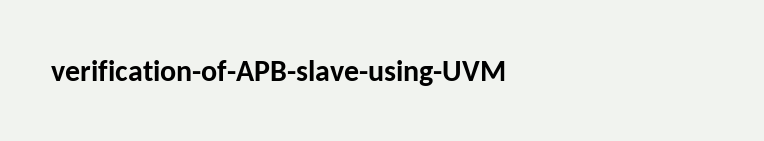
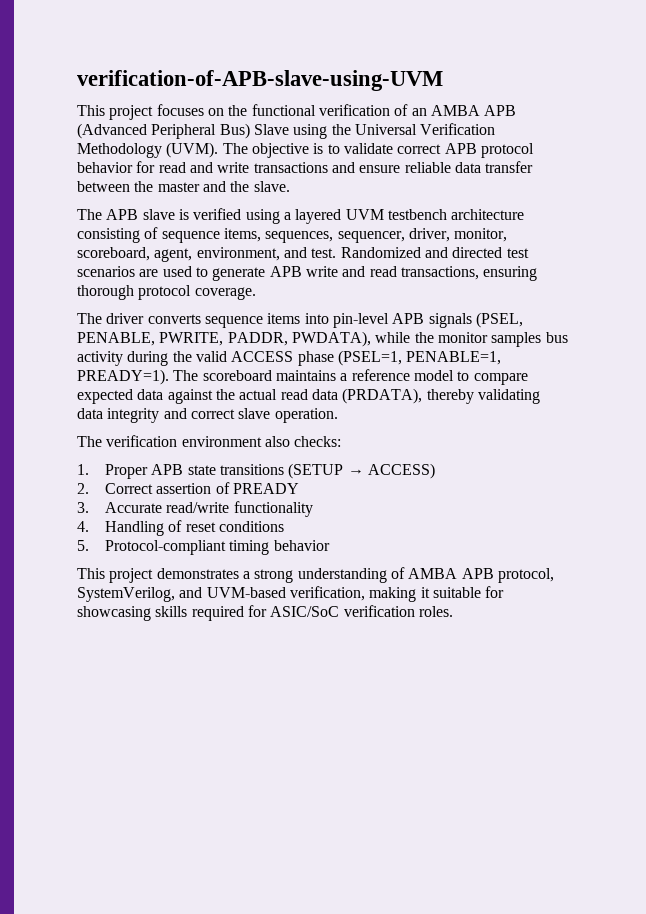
(506, 73) none -> [77,104,517,120] [77,123,496,139] [77,142,534,158] [77,161,534,173] [77,181,290,192] [77,208,525,224] [77,227,508,243] [77,247,529,262] [77,266,538,281] [77,285,256,300] [77,312,523,328] [77,331,568,347] [77,350,502,366] [77,369,528,385] [77,388,540,404] [77,408,338,423] [77,435,342,447] [77,463,436,479] [77,482,300,494] [77,501,313,517] [77,520,285,536] [77,540,330,555] [77,567,554,583] [77,586,505,602] [77,605,453,621] // This project focuses on the functional verification of an AMBA APB (Advanced Peripheral Bus) Slave using the Universal Verification Methodology (UVM). The objective is to validate correct APB protocol behavior for read and write transactions and ensure reliable data transfer between the master and the slave. // The APB slave is verified using a layered UVM testbench architecture consisting of sequence items, sequences, sequencer, driver, monitor, scoreboard, agent, environment, and test. Randomized and directed test scenarios are used to generate APB write and read transactions, ensuring thorough protocol coverage. // The driver converts sequence items into pin-level APB signals (PSEL, PENABLE, PWRITE, PADDR, PWDATA), while the monitor samples bus activity during the valid ACCESS phase (PSEL=1, PENABLE=1, PREADY=1). The scoreboard maintains a reference model to compare expected data against the actual read data (PRDATA), thereby validating data integrity and correct slave operation. // The verification environment also checks: // 1. Proper APB state transitions (SETUP → ACCESS) // 2. Correct assertion of PREADY // 3. Accurate read/write functionality // 4. Handling of reset conditions // 5. Protocol-compliant timing behavior // This project demonstrates a strong understanding of AMBA APB protocol, SystemVerilog, and UVM-based verification, making it suitable for showcasing skills required for ASIC/SoC verification roles.

